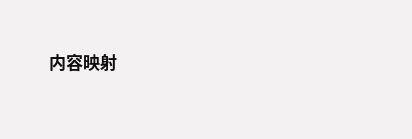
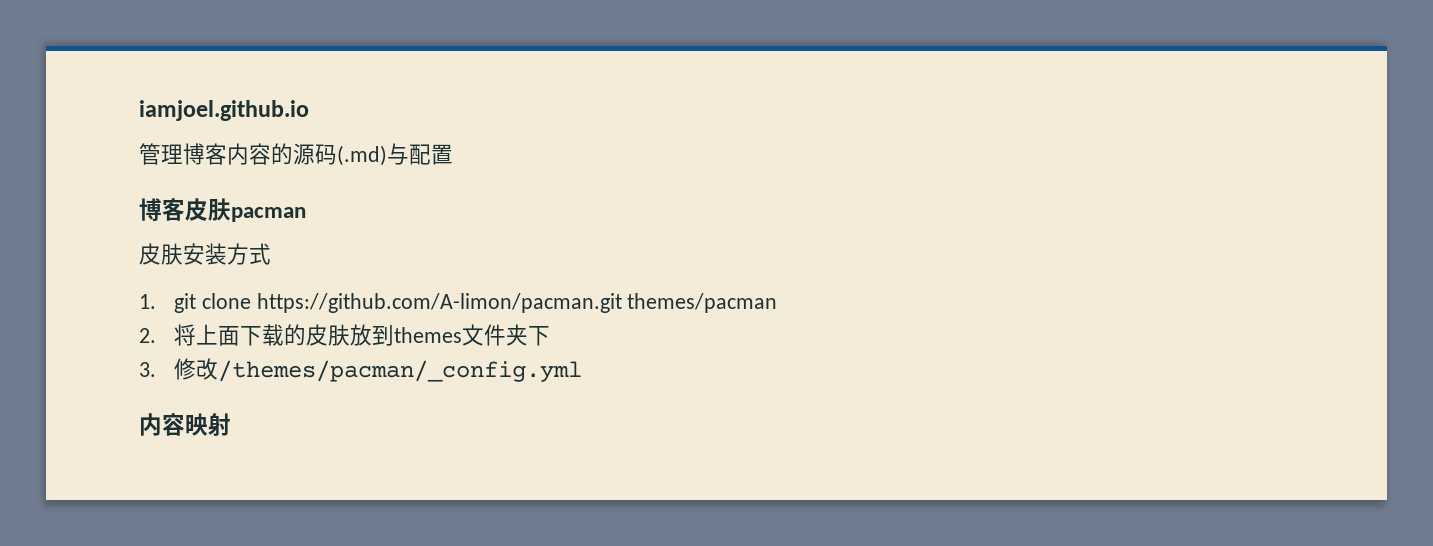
(49, 63) none -> [139,100,309,121] [139,143,453,166] [139,198,306,222] [139,243,271,265] [139,293,778,313] [139,324,550,346] [139,358,582,382] iamjoel.github.io // 管理博客内容的源码(.md)与配置 // 博客皮肤pacman // 皮肤安装方式 // 1. git clone https://github.com/A-limon/pacman.git themes/pacman // 2.将上面下载的皮肤放到themes文件夹下 // 3.修改/themes/pacman/_config.yml //

